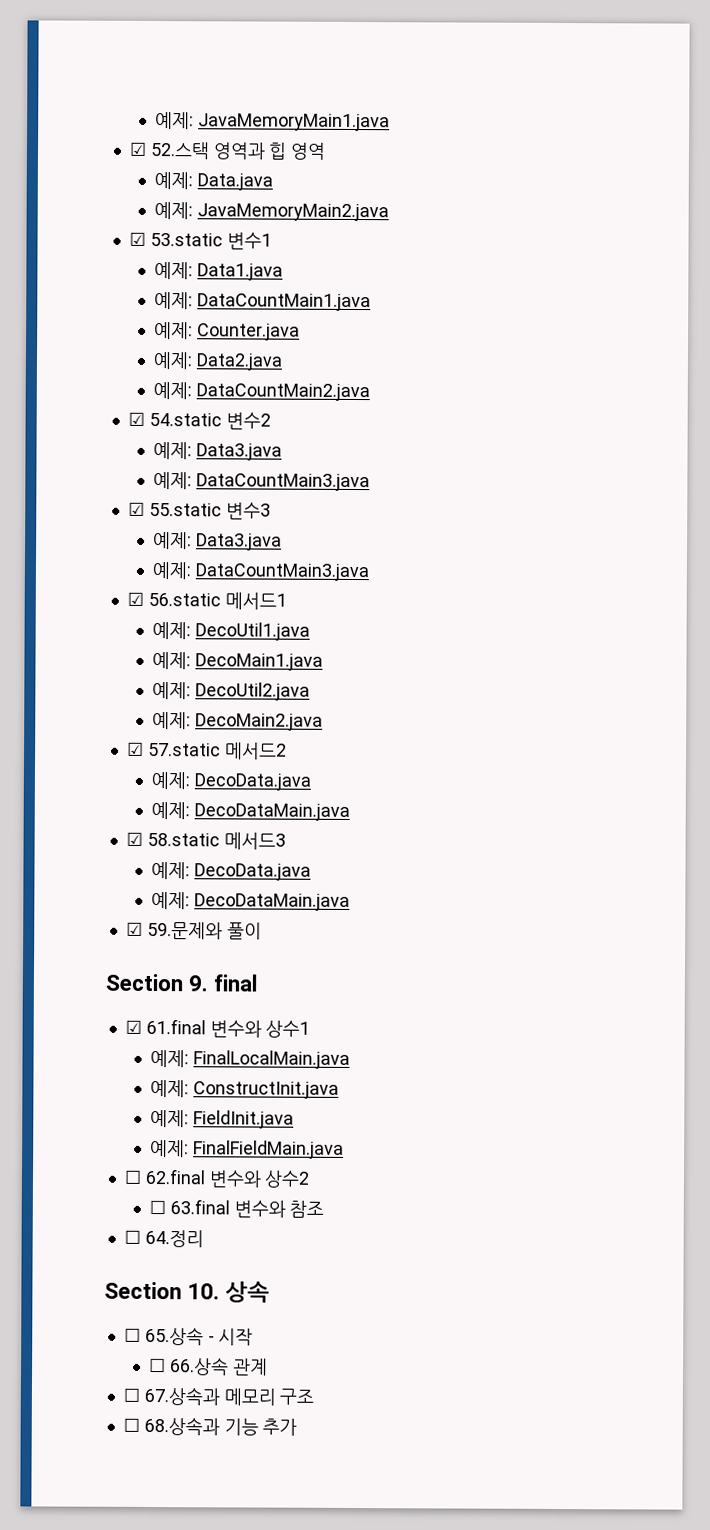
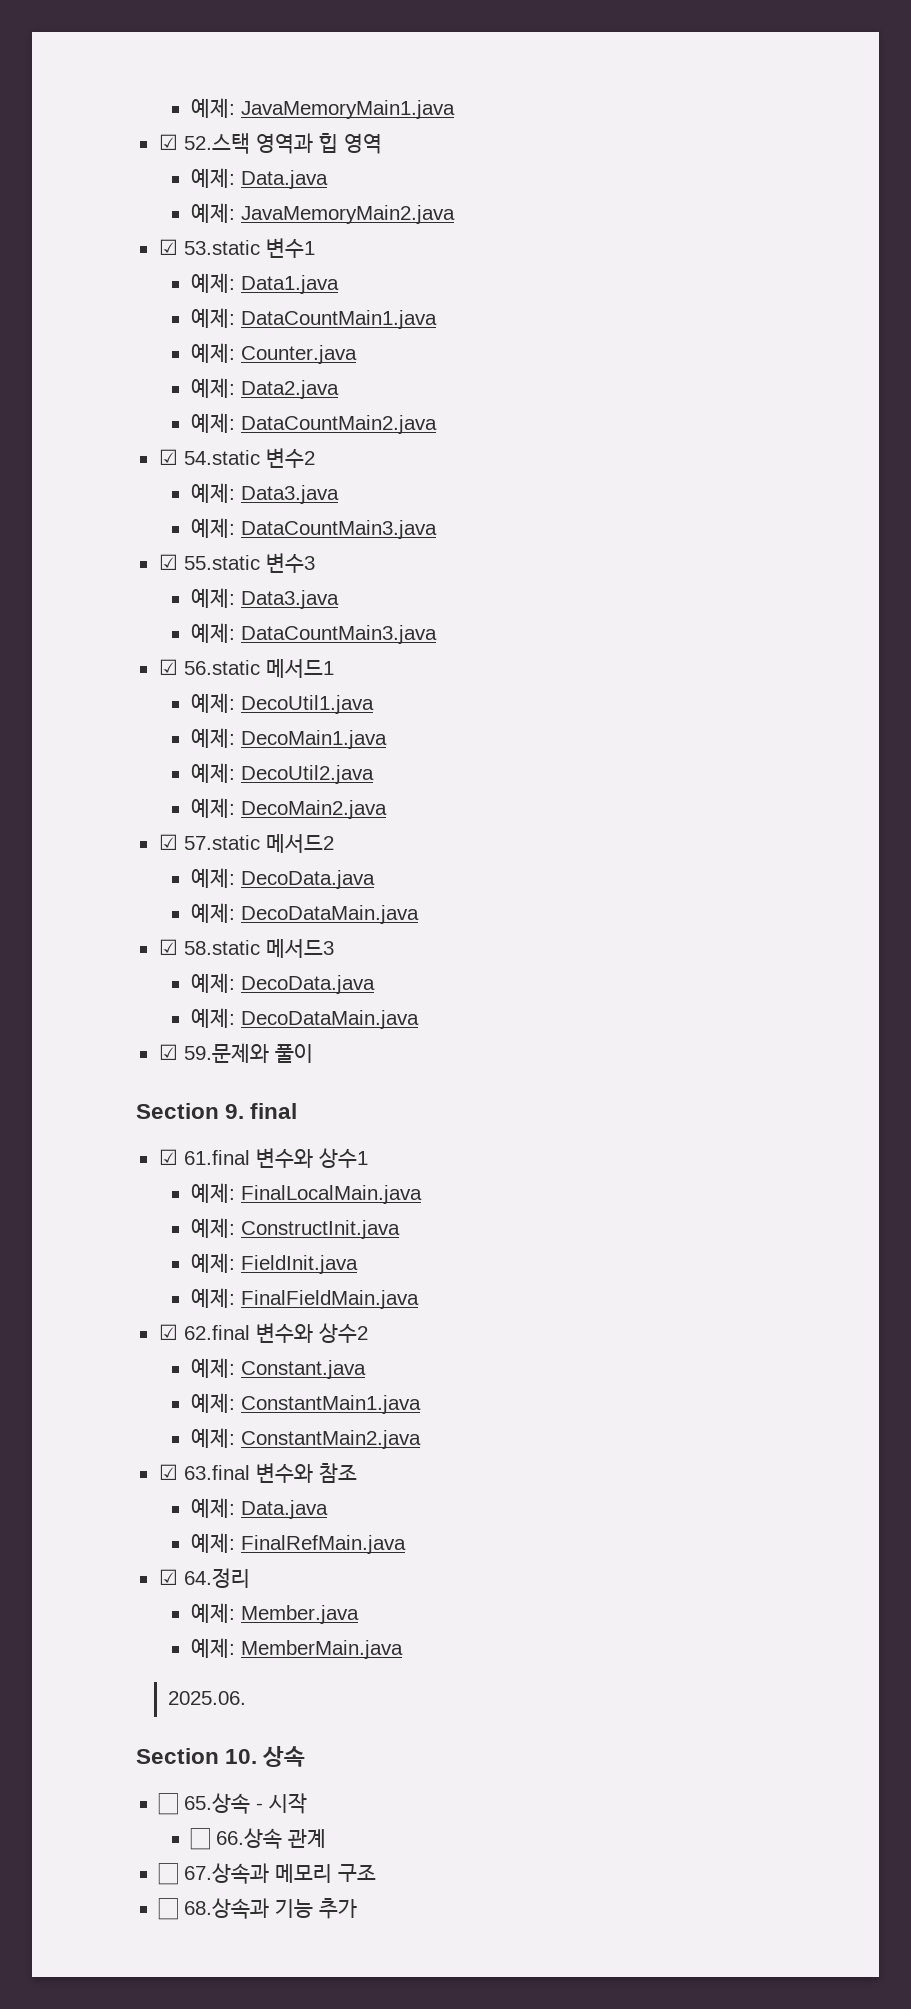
[123,1169,142,1184] ☐ -> [158,1324,178,1340] ☑
[148,1199,325,1218] [123,1229,204,1248] ☐ 63.final 변수와 참조 // ☐ 64.정리 -> [190,1358,366,1379] [190,1393,421,1414] [190,1428,421,1449] [158,1463,357,1483] [190,1498,328,1519] [190,1533,406,1554] [158,1568,250,1588] [190,1603,359,1624] [190,1638,403,1659] [168,1691,247,1705] 예제: Constant.java // 예제: ConstantMain1.java // 예제: ConstantMain2.java // ☑ 63.final 변수와 참조 // 예제: Data.java // 예제: FinalRefMain.java // ☑ 64.정리 // 예제: Member.java // 예제: MemberMain.java // 2025.06.

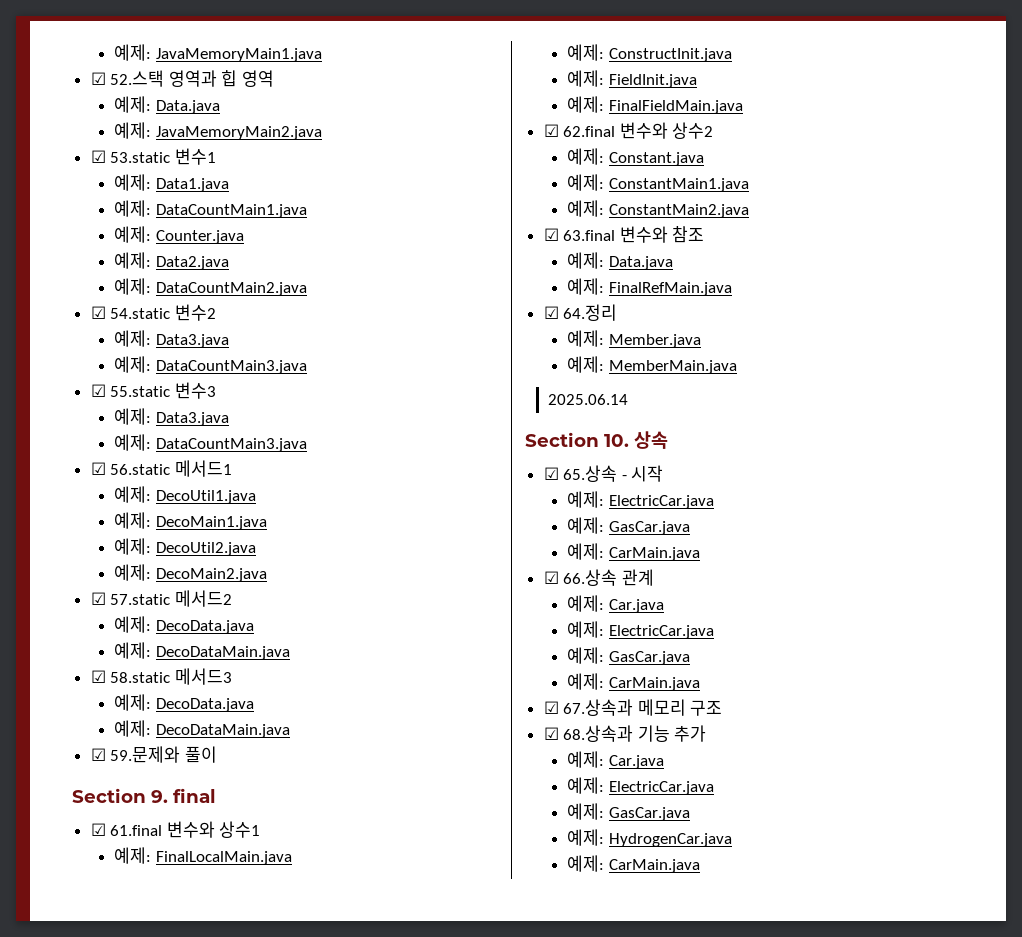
[168,1691,247,1705] 2025.06. -> [548,394,629,405] 2025.06.14
[157,1793,178,1815] ☐ -> [543,467,559,480] ☑
[189,1828,326,1850] [157,1863,178,1885] ☐ 66.상속 관계 // ☐ -> [566,491,714,509] [566,517,690,535] [566,543,700,561] [543,569,654,586] [566,595,664,613] [566,621,714,639] [566,647,690,665] [566,673,700,691] [543,701,559,714] 예제: ElectricCar.java // 예제: GasCar.java // 예제: CarMain.java // ☑ 66.상속 관계 // 예제: Car.java // 예제: ElectricCar.java // 예제: GasCar.java // 예제: CarMain.java // ☑
[157,1898,178,1920] ☐ -> [543,727,559,740] ☑
(357, 1908) none -> [566,751,664,769] [566,777,714,795] [566,803,690,821] [566,829,732,847] [566,855,700,873] // 예제: Car.java // 예제: ElectricCar.java // 예제: GasCar.java // 예제: HydrogenCar.java // 예제: CarMain.java

